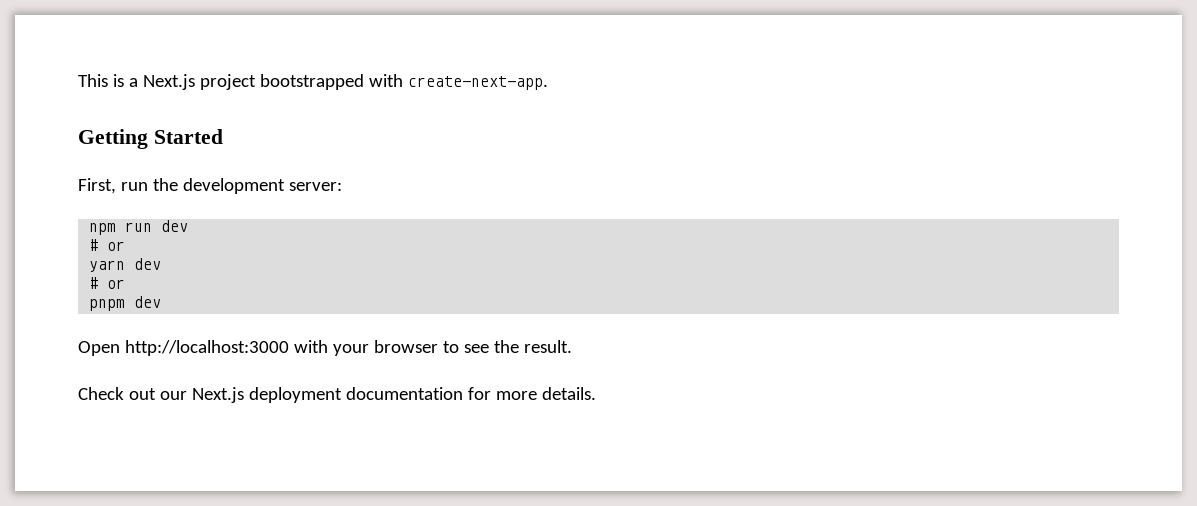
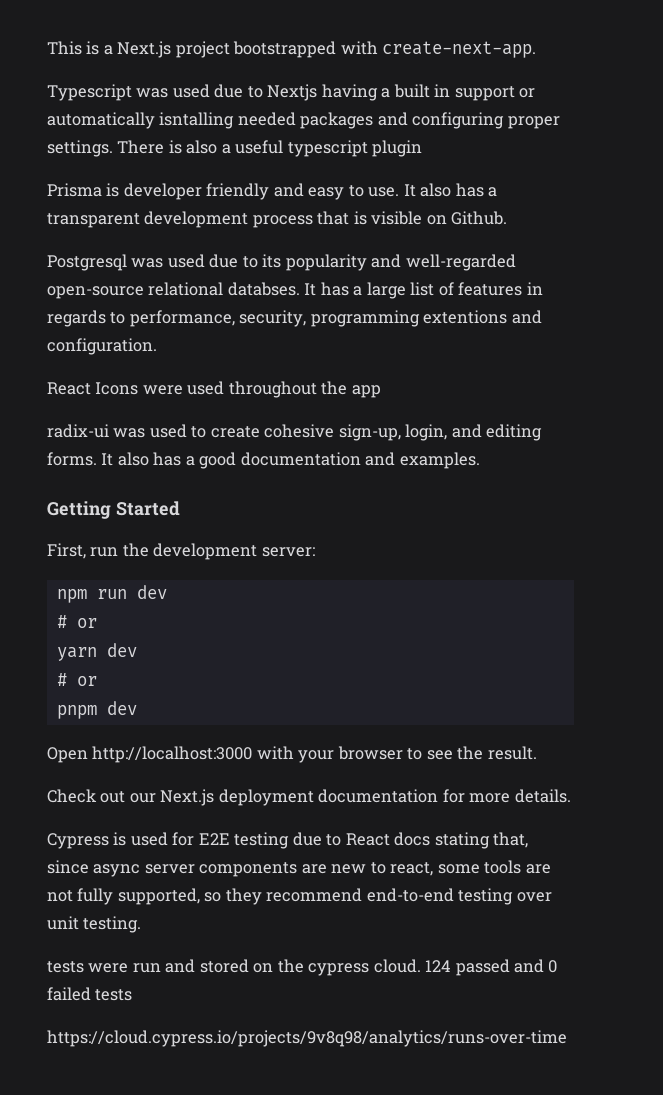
(548, 83) none -> [47,84,536,101] [47,112,560,129] [47,140,423,157] [47,183,498,200] [47,211,508,228] [47,254,516,271] [47,282,543,299] [47,310,542,327] [47,338,157,355] [47,381,381,398] [47,424,543,441] [47,452,480,469] // Typescript was used due to Nextjs having a built in support or automatically isntalling needed packages and configuring proper settings. There is also a useful typescript plugin // Prisma is developer friendly and easy to use. It also has a transparent development process that is visible on Github. // Postgresql was used due to its popularity and well-regarded open-source relational databses. It has a large list of features in regards to performance, security, programming extentions and configuration. // React Icons were used throughout the app // radix-ui was used to create cohesive sign-up, login, and editing forms. It also has a good documentation and examples.
(596, 393) none -> [47,832,529,849] [47,860,551,877] [47,888,552,905] [47,916,142,933] [47,959,558,976] [47,987,133,1001] [47,1030,567,1047] // Cypress is used for E2E testing due to React docs stating that, since async server components are new to react, some tools are not fully supported, so they recommend end-to-end testing over unit testing. // tests were run and stored on the cypress cloud. 124 passed and 0 failed tests // https://cloud.cypress.io/projects/9v8q98/analytics/runs-over-time

